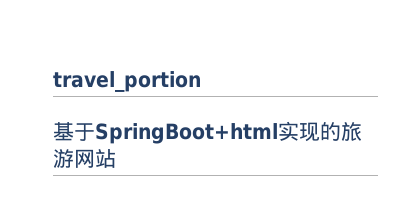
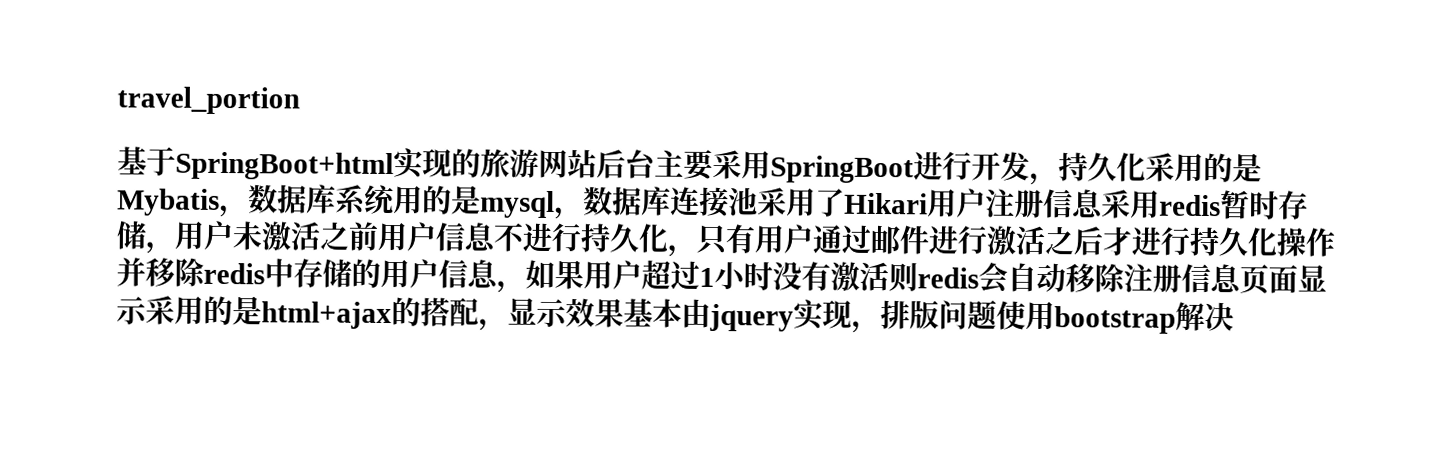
(116, 158) none -> [596,149,1262,186] [117,184,1308,220] [116,220,1335,257] [116,257,1327,295] [116,295,1234,334] 后台主要采用SpringBoot进行开发，持久化采用的是Mybatis，数据库系统用的是mysql，数据库连接池采用了Hikari用户注册信息采用redis暂时存储，用户未激活之前用户信息不进行持久化，只有用户通过邮件进行激活之后才进行持久化操作并移除redis中存储的用户信息，如果用户超过1小时没有激活则redis会自动移除注册信息页面显示采用的是html+ajax的搭配，显示效果基本由jquery实现，排版问题使用bootstrap解决

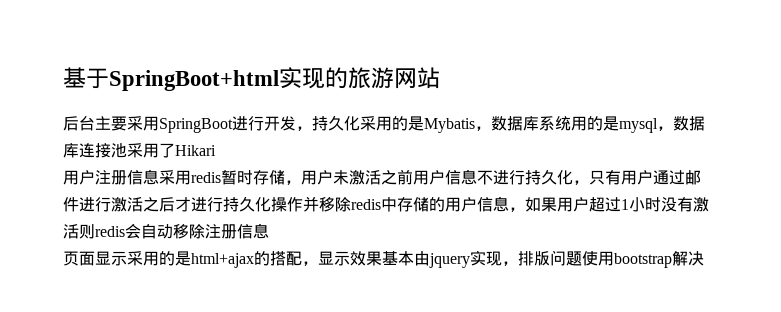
[117,86,300,115] travel_portion // -> (63, 77) none
(597, 164) none -> (440, 78) //
(928, 203) none -> (216, 150) //
(1242, 279) none -> (269, 231) //

